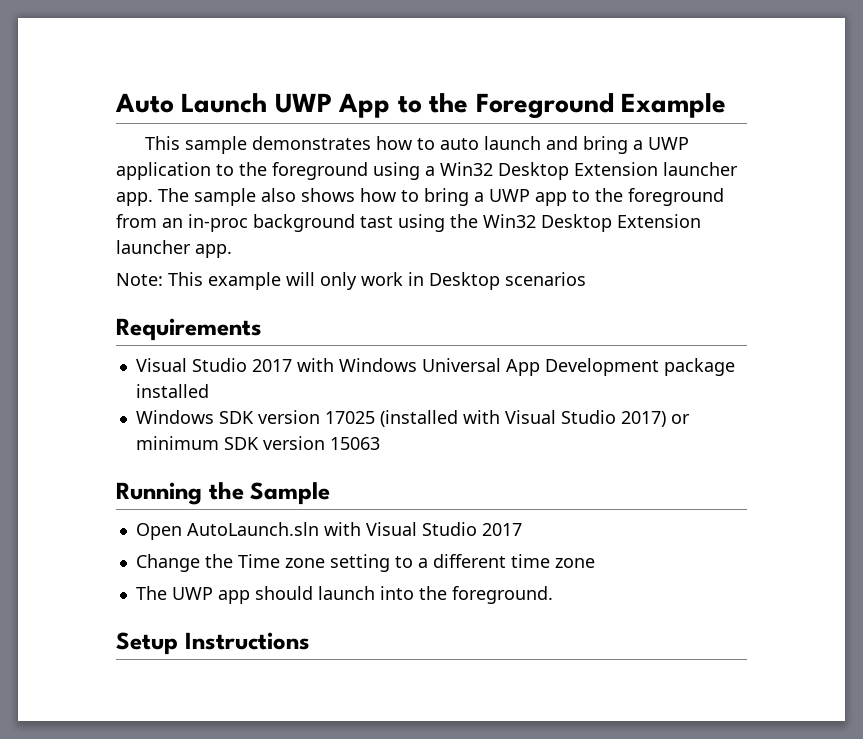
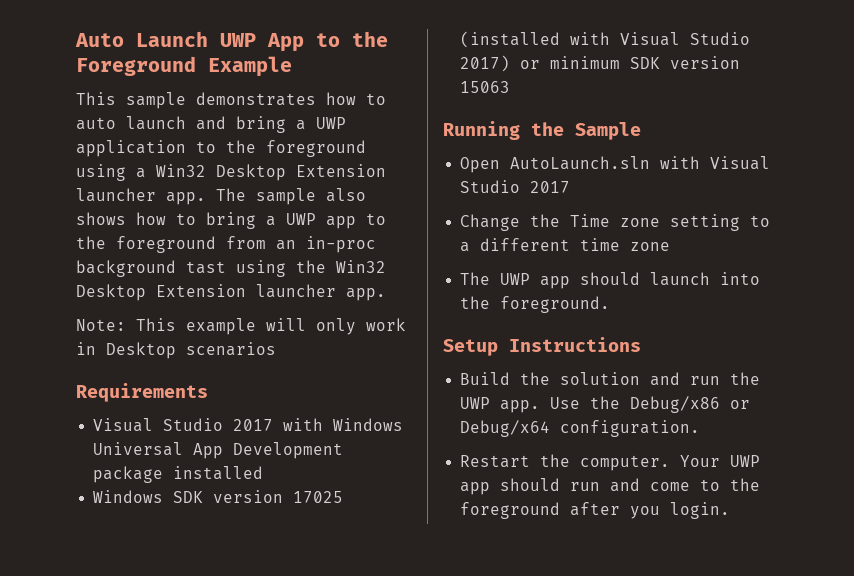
(310, 641) none -> [460,372,761,386] [460,396,751,413] [460,420,701,437] [460,454,761,471] [460,478,761,495] [460,502,731,519] // Build the solution and run the UWP app. Use the Debug/x86 or Debug/x64 configuration. // Restart the computer. Your UWP app should run and come to the foreground after you login.

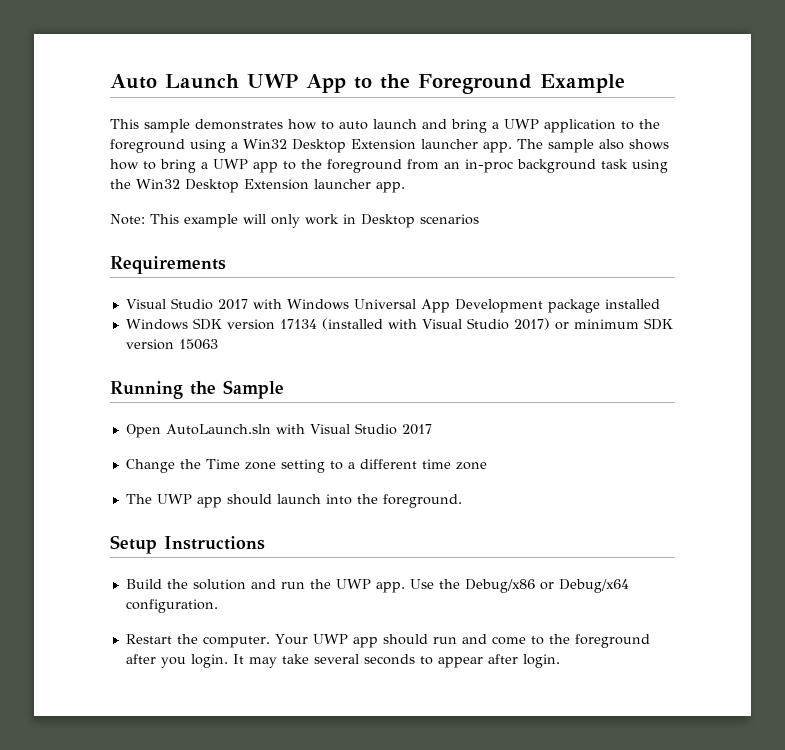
[186,261,226,274] tast -> [601,159,628,169] task
[293,491,344,503] 17025 -> [279,319,317,329] 17134
(731, 510) none -> [232,654,560,668] It may take several seconds to appear after login.

